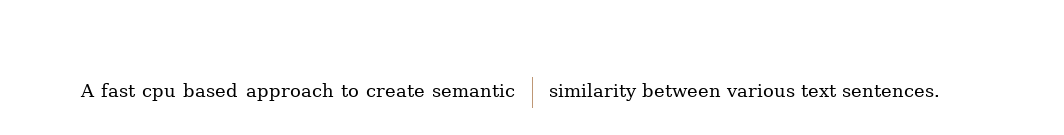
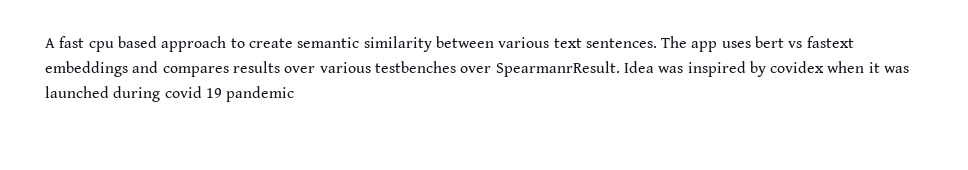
(940, 91) none -> [661,36,854,52] [45,61,910,77] [45,86,295,102] The app uses bert vs fastext embeddings and compares results over various testbenches over SpearmanrResult. Idea was inspired by covidex when it was launched during covid 19 pandemic

